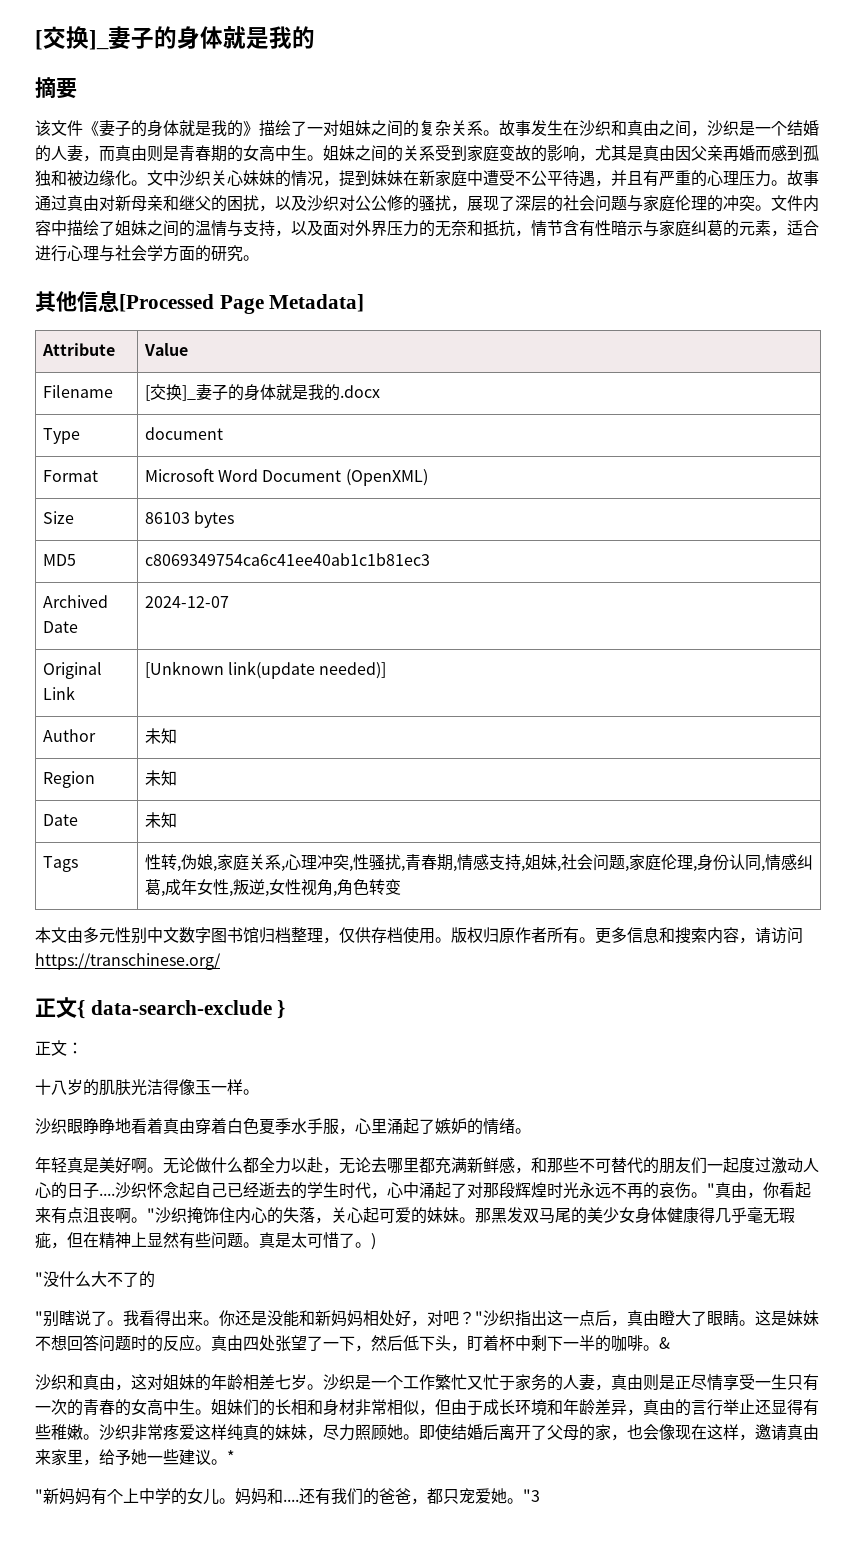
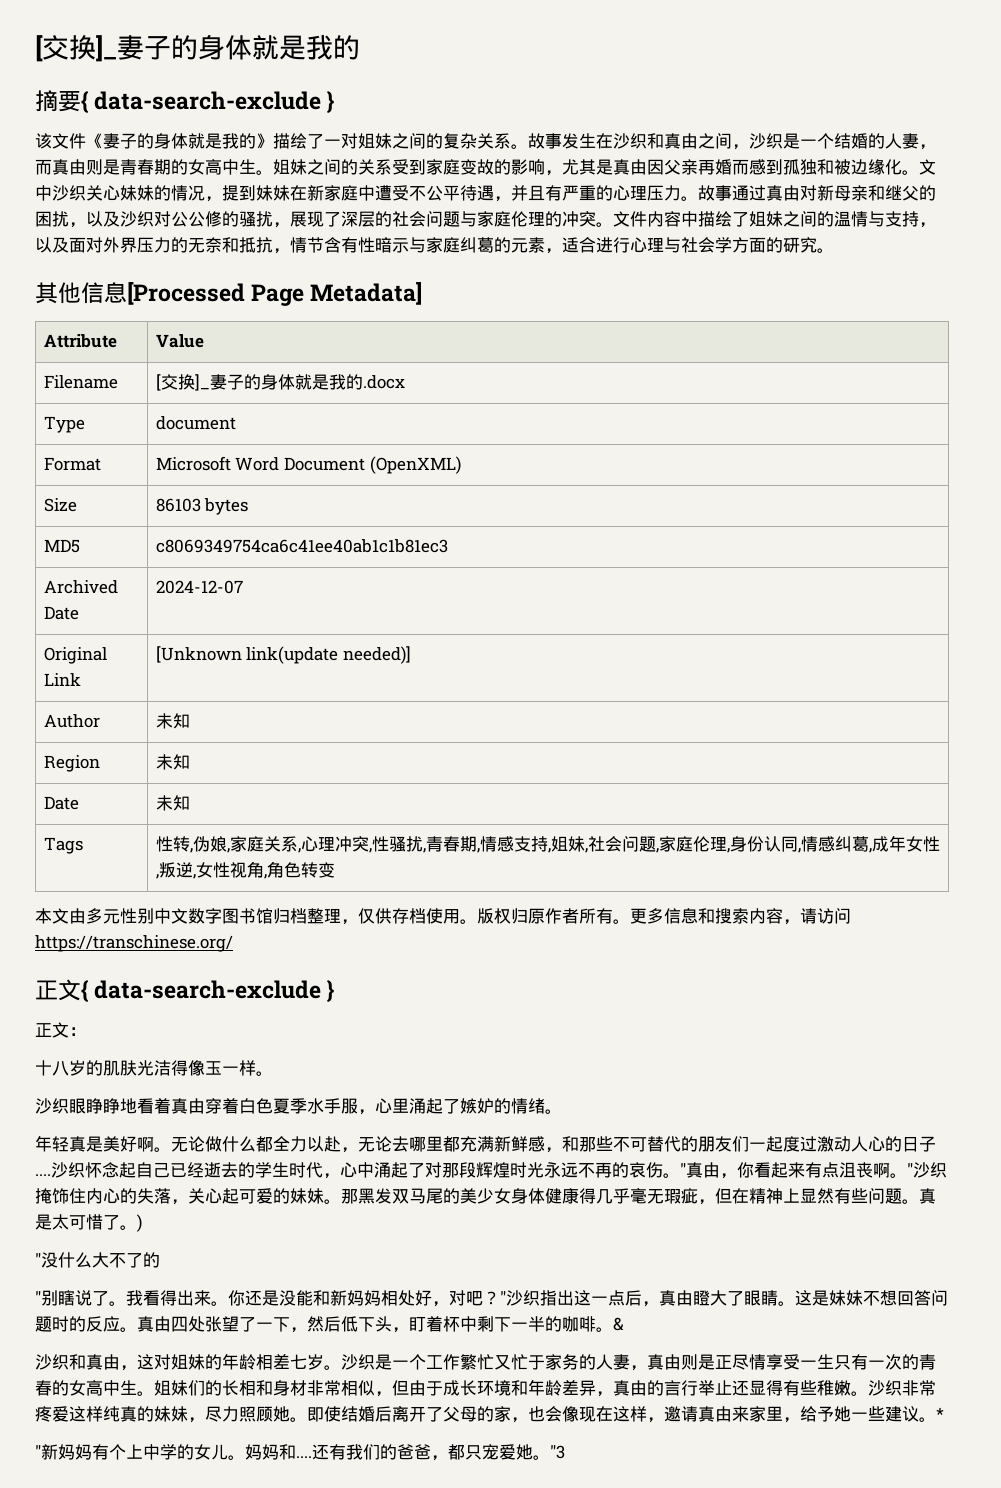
(77, 88) none -> [81,91,335,114] { data-search-exclude }

